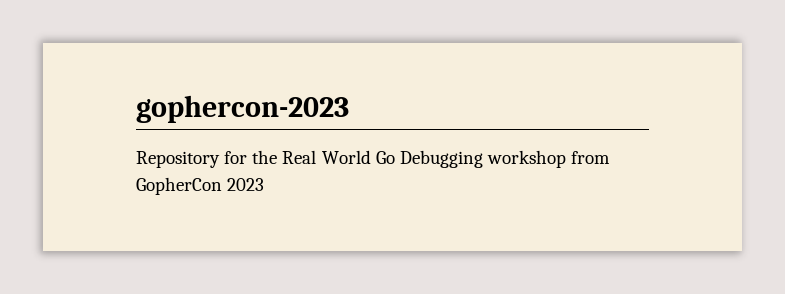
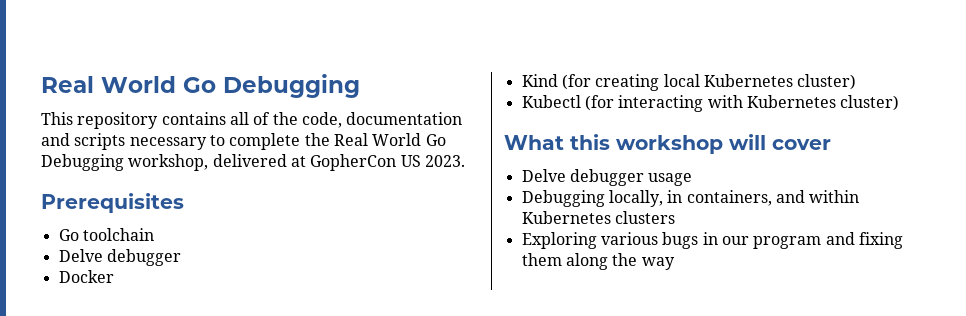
[136,95,349,123] [136,151,248,168] gophercon-2023 // Repository for -> [41,74,360,98] [41,112,463,129] [41,133,301,150] Real World Go Debugging // This repository contains all of the code, documentation and scripts necessary to complete
[486,150,611,168] [136,177,265,195] workshop from GopherCon 2023 -> [128,154,465,171] [41,193,184,213] [58,228,154,241] [58,249,181,266] [58,270,114,283] [521,74,857,91] [521,95,900,112] [504,134,831,154] [521,169,693,186] [521,190,860,207] [521,211,675,224] [521,232,903,249] [521,253,675,270] workshop, delivered at GopherCon US 2023. // Prerequisites // Go toolchain // Delve debugger // Docker // Kind (for creating local Kubernetes cluster) // Kubectl (for interacting with Kubernetes cluster) // What this workshop will cover // Delve debugger usage // Debugging locally, in containers, and within Kubernetes clusters // Exploring various bugs in our program and fixing them along the way

